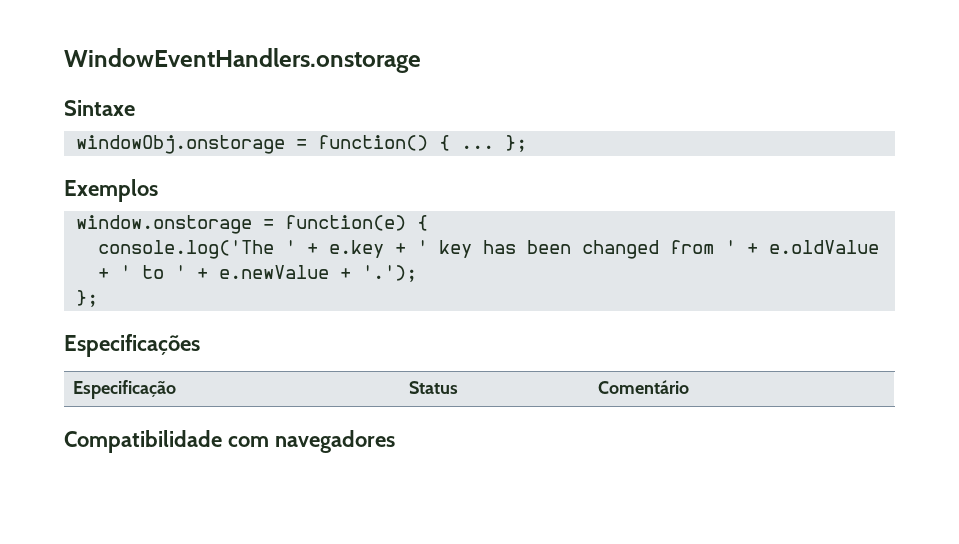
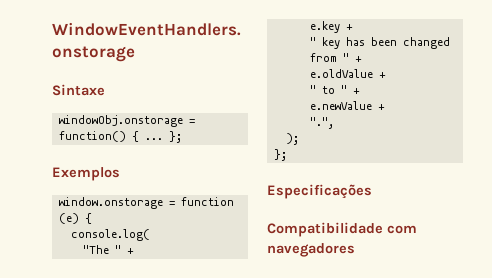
[285,215,406,231] function(e) -> [180,197,234,206] [58,213,79,224] function (e)
[98,240,318,259] console.log('The ' + -> [70,229,150,241] [82,245,134,254] console.log( // "The " + //
[417,240,428,254] ' -> [309,37,316,46] // "
[725,240,758,254] ' + -> [342,53,362,62] " + //
[120,265,208,279] ' to ' + -> [309,85,360,94] // " to " + //
[362,265,417,282] '.'); -> [309,117,334,129] [285,133,299,145] // ".", // );
[73,380,177,399] [409,381,459,394] [598,380,690,394] // Especificação | Status | Comentário -> (372, 191) none

